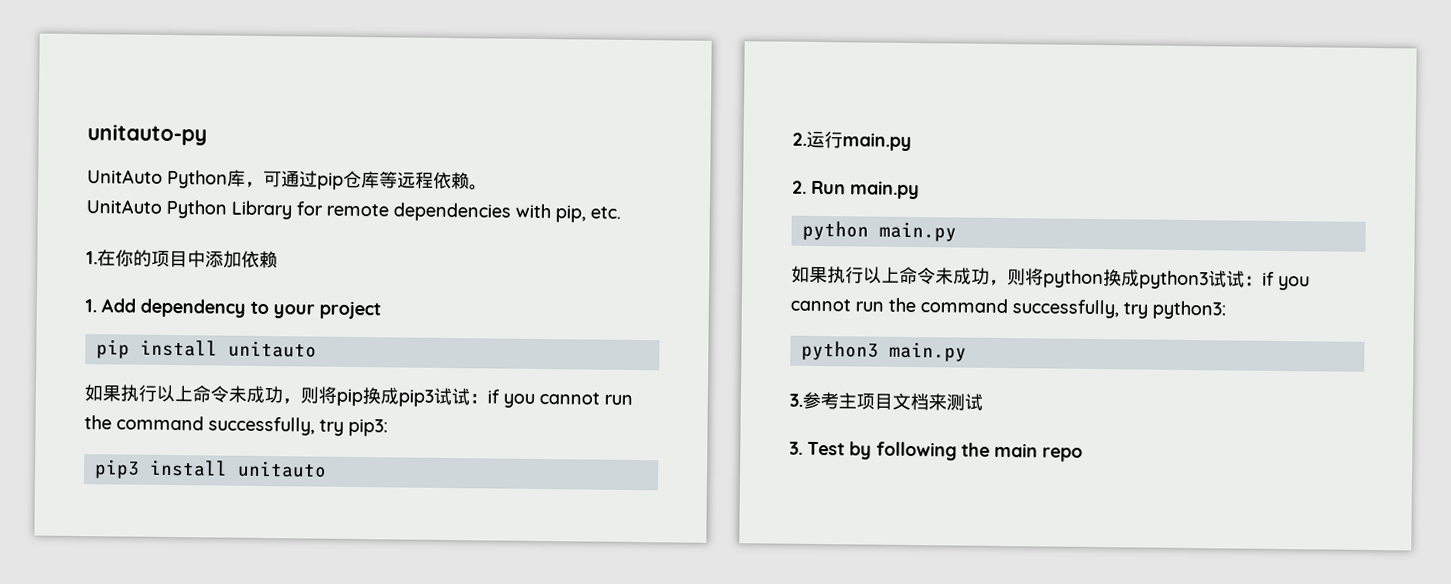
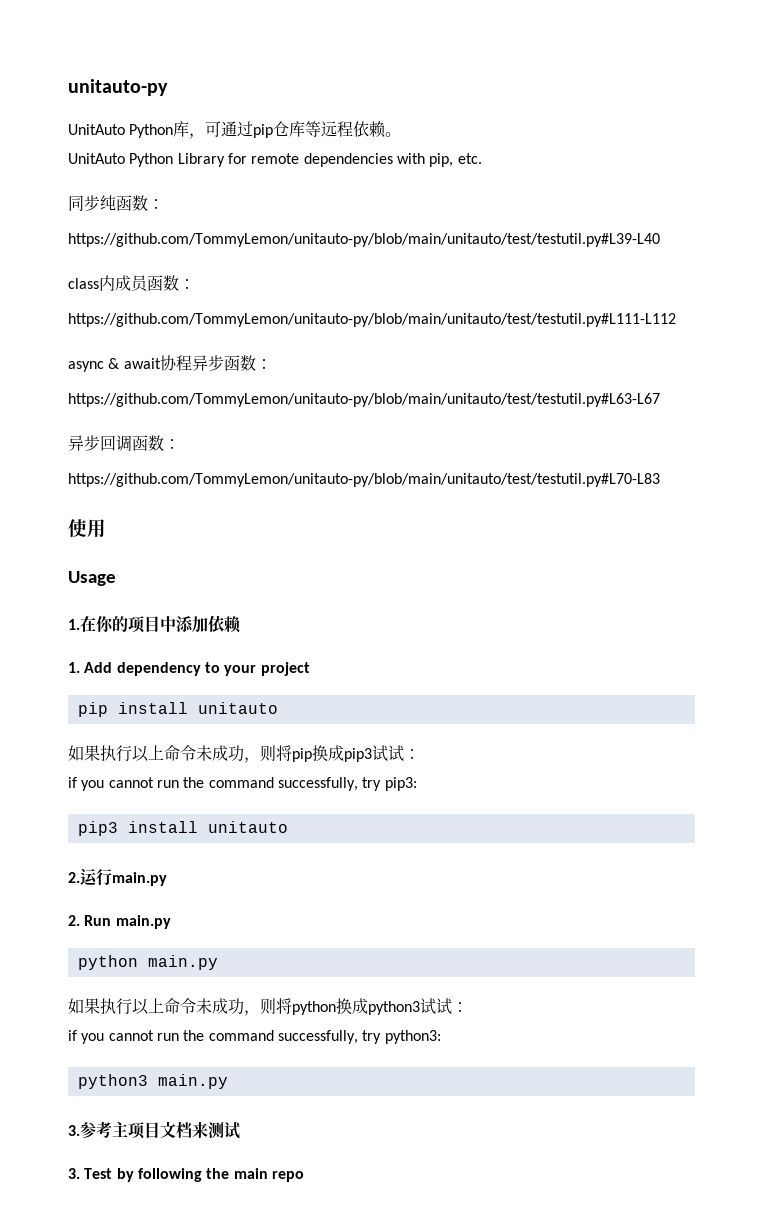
(621, 212) none -> [68,195,164,211] [68,233,660,247] [68,275,195,292] [68,313,676,327] [68,355,272,372] [68,393,660,407] [68,435,180,452] [68,473,660,487] [68,519,106,538] [68,571,116,586] // 同步纯函数： // https://github.com/TommyLemon/unitauto-py/blob/main/unitauto/test/testutil.py#L39-L40 // class内成员函数： // https://github.com/TommyLemon/unitauto-py/blob/main/unitauto/test/testutil.py#L111-L112 // async & await协程异步函数： // https://github.com/TommyLemon/unitauto-py/blob/main/unitauto/test/testutil.py#L63-L67 // 异步回调函数： // https://github.com/TommyLemon/unitauto-py/blob/main/unitauto/test/testutil.py#L70-L83 // 使用 // Usage
(488, 398) none -> (420, 754) //
(1263, 280) none -> (468, 1007) //

